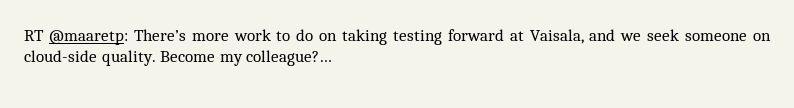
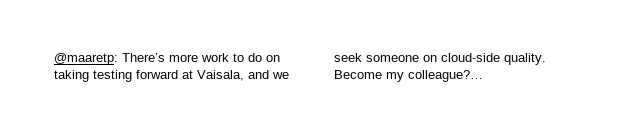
[24,30,44,41] RT -> (54, 59) none

